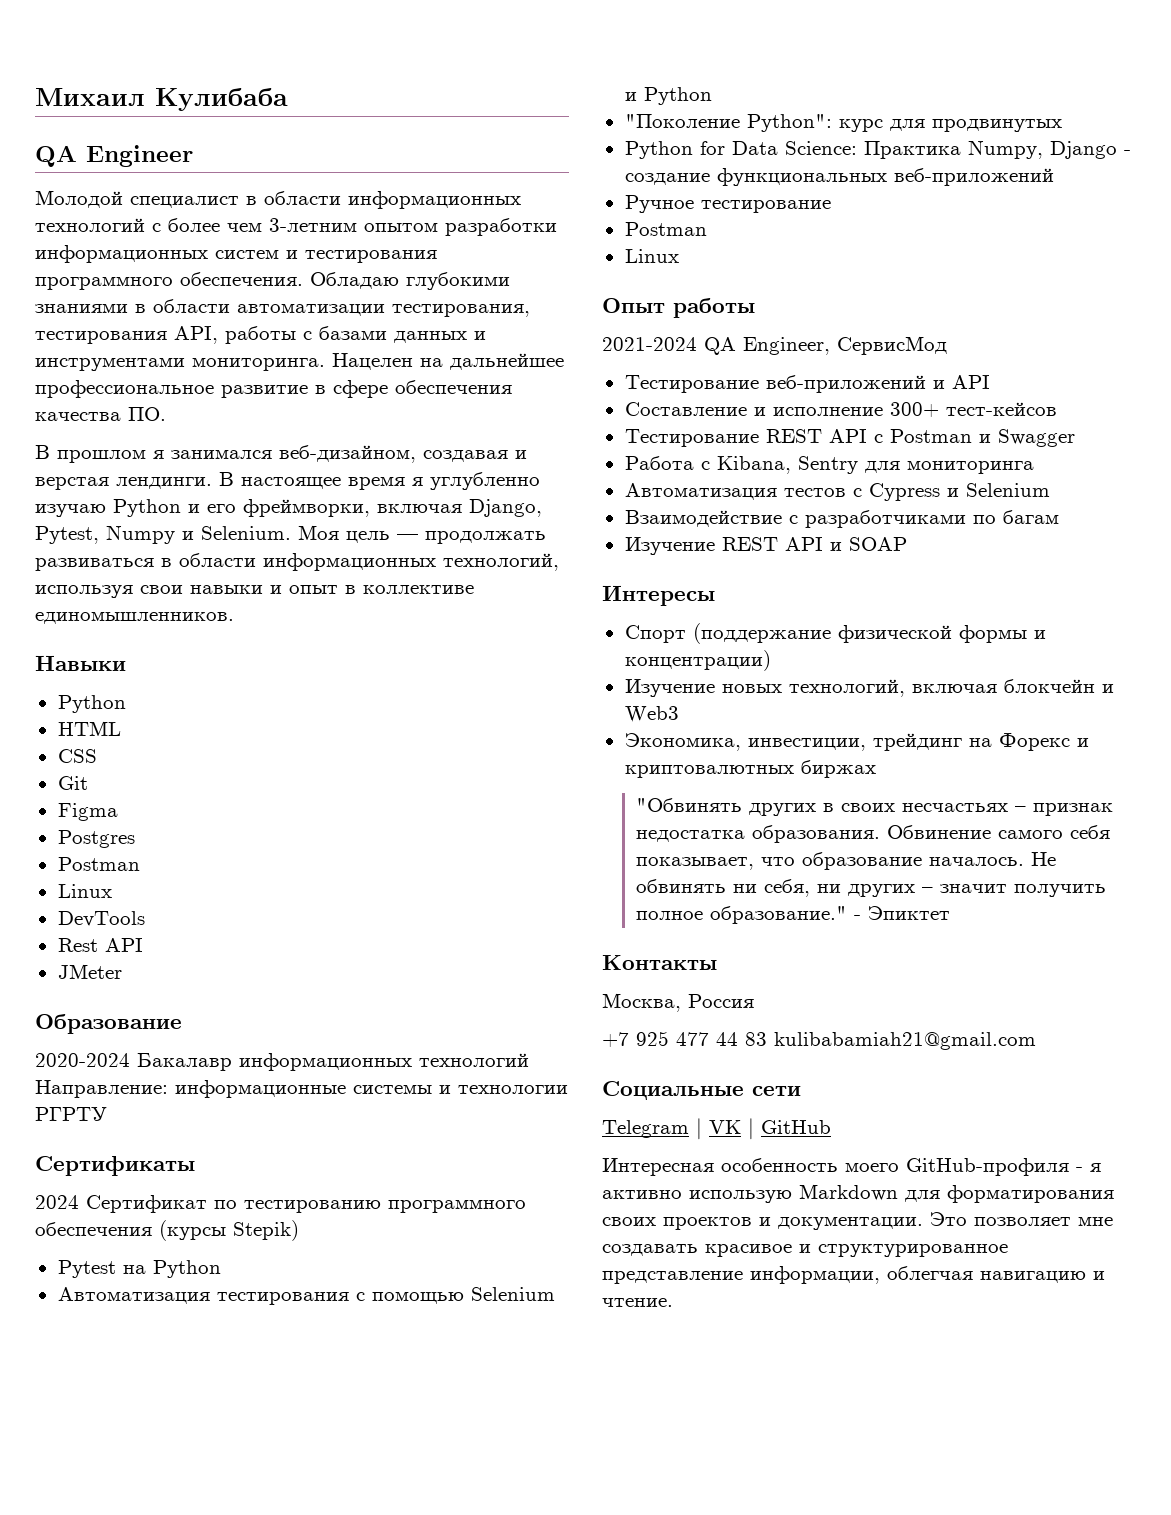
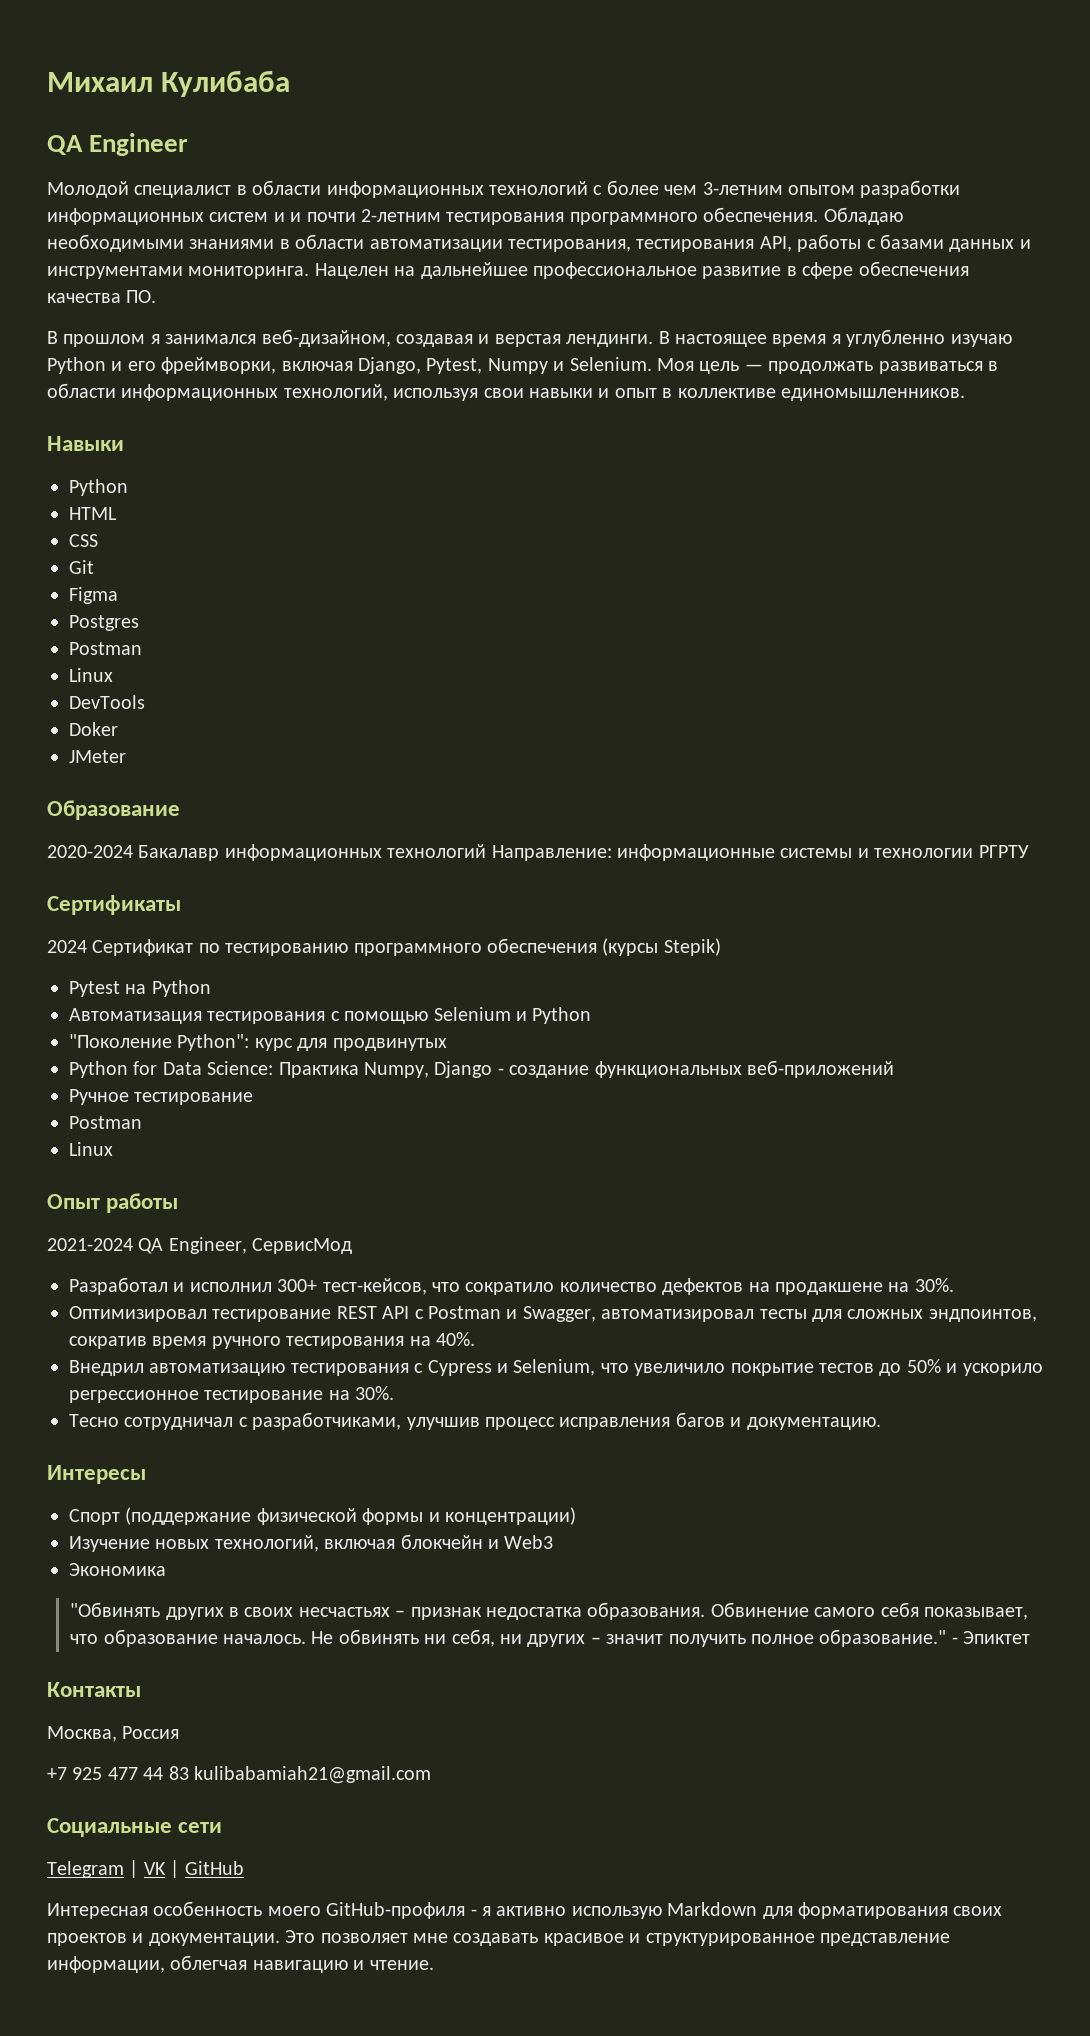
(298, 254) none -> [290,209,441,222] и почти 2-летним
[406,272,510,290] глубокими -> [47,234,184,252] необходимыми
[57,938,143,952] Rest API -> [69,722,118,736] Doker
[624,375,990,393] [624,402,1057,417] [624,429,759,447] Тестирование веб-приложений и API // Составление и исполнение 300+ тест-кейсов // Тестирование -> [69,1277,954,1295] [69,1306,332,1322] Разработал и исполнил 300+ тест-кейсов, что сократило количество дефектов на продакшене на 30%. // Оптимизировал тестирование
[997,429,1075,447] [624,456,1034,474] [624,483,1050,501] [624,510,1059,528] [624,537,907,555] Swagger // Работа с Kibana, Sentry для мониторинга // Автоматизация тестов с Cypress и Selenium // Взаимодействие с разработчиками по багам // Изучение REST API и SOAP -> [522,1306,1037,1322] [69,1332,475,1349] [69,1359,1043,1376] [69,1386,395,1403] [69,1412,881,1430] Swagger, автоматизировал тесты для сложных эндпоинтов, сократив время ручного тестирования на 40%. // Внедрил автоматизацию тестирования с Cypress и Selenium, что увеличило покрытие тестов до 50% и ускорило регрессионное тестирование на 30%. // Тесно сотрудничал с разработчиками, улучшив процесс исправления багов и документацию.
[624,733,1089,751] [624,760,876,778] Экономика, инвестиции, трейдинг на Форекс и криптовалютных биржах -> [69,1563,166,1576] Экономика

